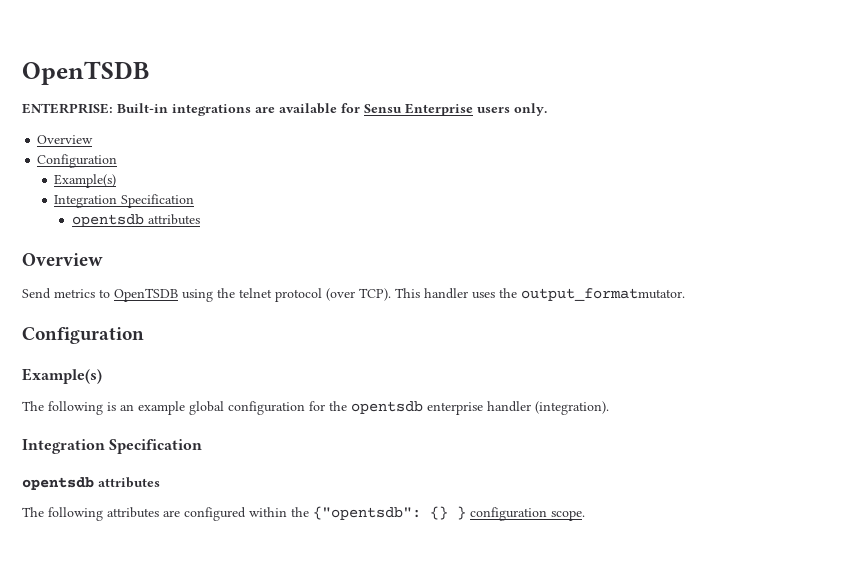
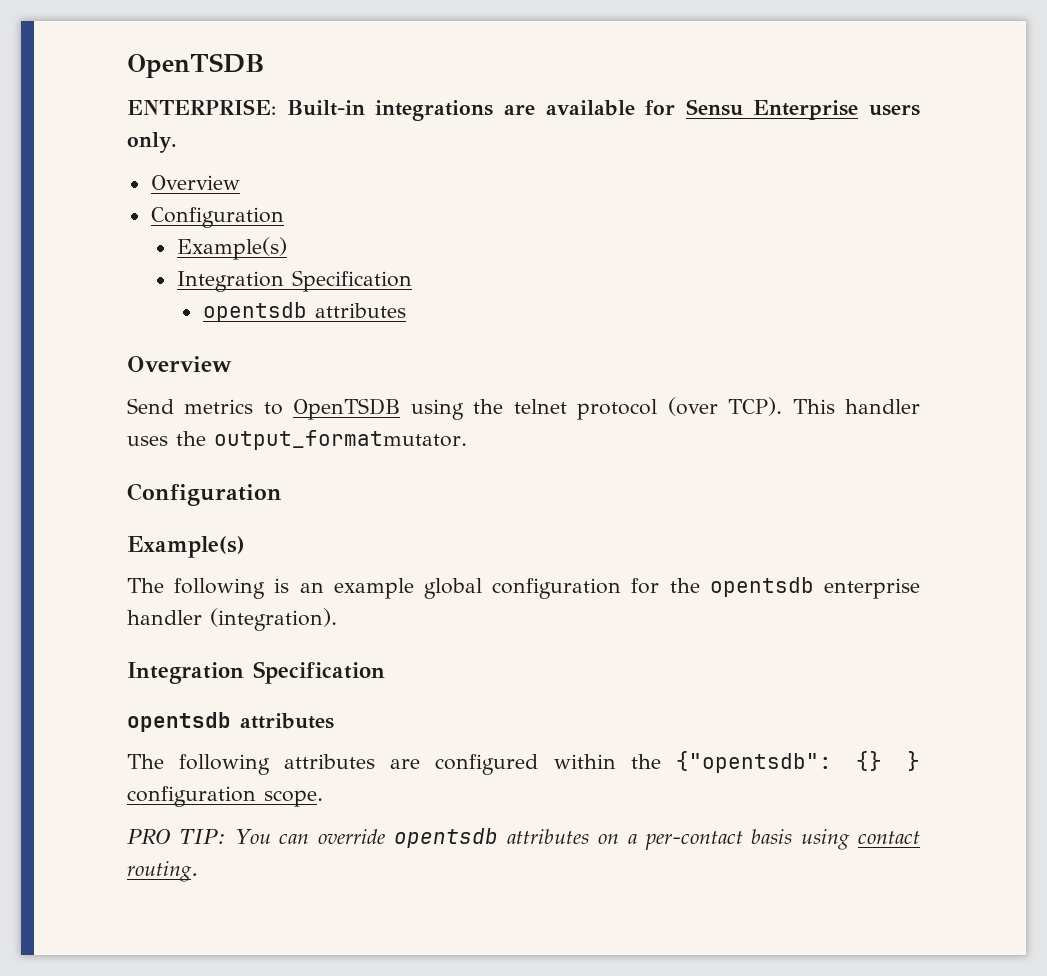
(585, 515) none -> [127,828,920,850] [127,861,198,882] // PRO TIP: You can override opentsdb attributes on a per-contact basis using contact routing.

